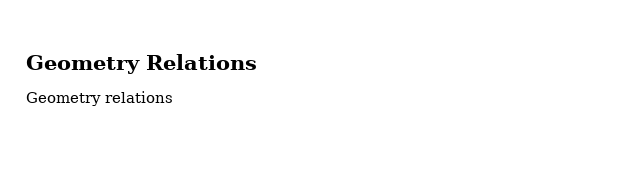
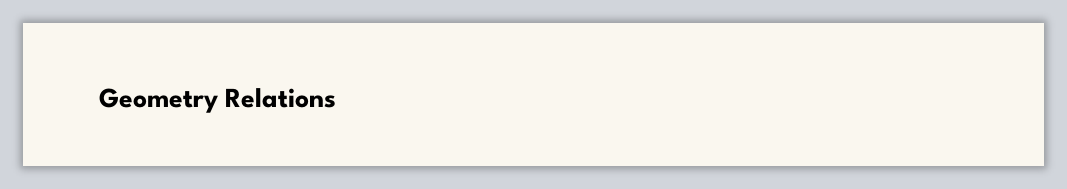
[26,91,173,106] // Geometry relations -> (337, 98) none

